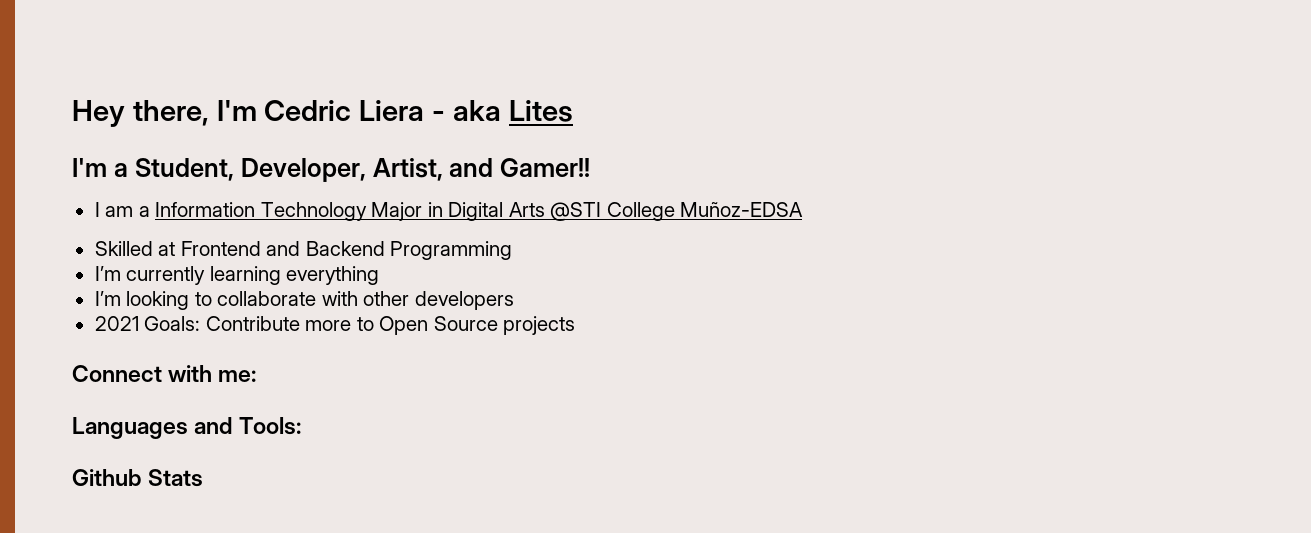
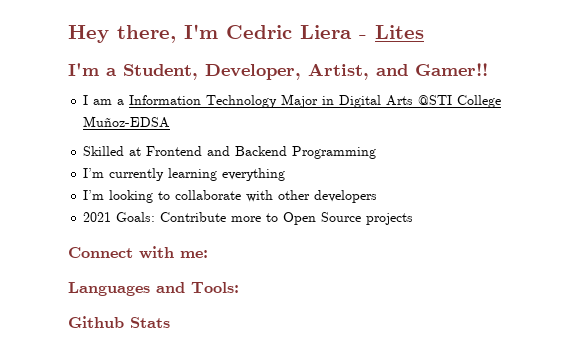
[452,100,501,121] aka -> (367, 37) none

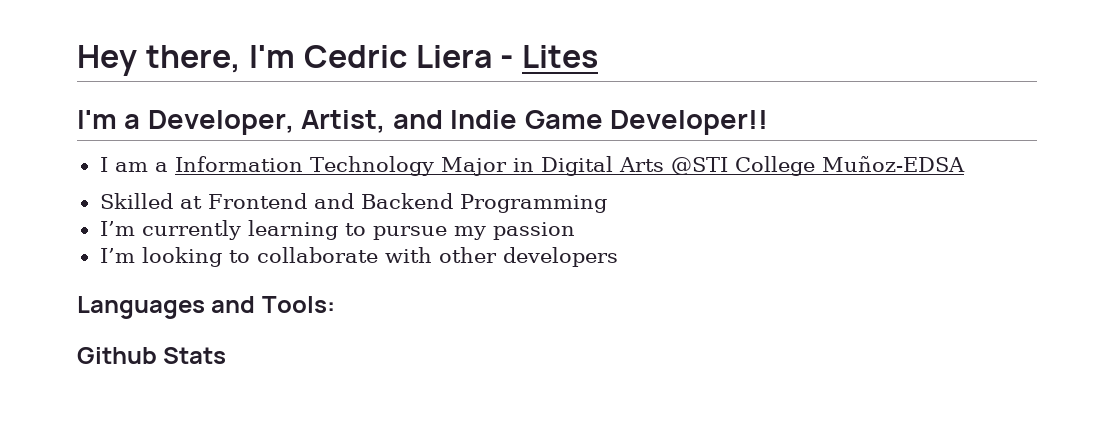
[123,64,198,80] Student, -> (141, 121) none
[415,63,488,76] Gamer!! -> [450,110,768,135] Indie Game Developer!!
[222,168,286,181] everything -> [344,222,575,240] to pursue my passion
[83,212,414,225] [68,246,208,259] // 2021 Goals: Contribute more to Open Source projects // Connect with me: -> (618, 257) none

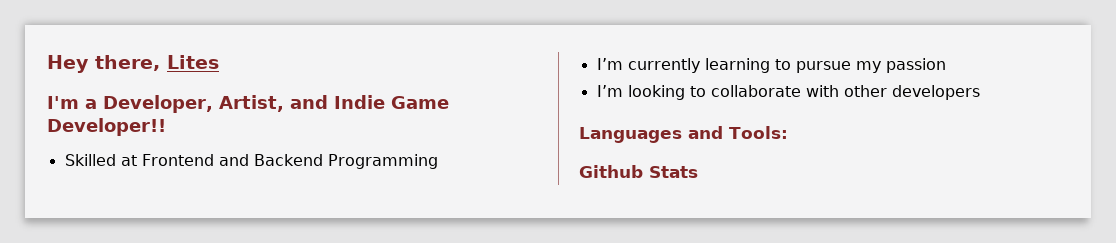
[249,45,514,68] I'm Cedric Liera - -> (160, 63) none
[99,156,965,176] // I am a Information Technology Major in Digital Arts @STI College Muñoz-EDSA -> (166, 127) none

